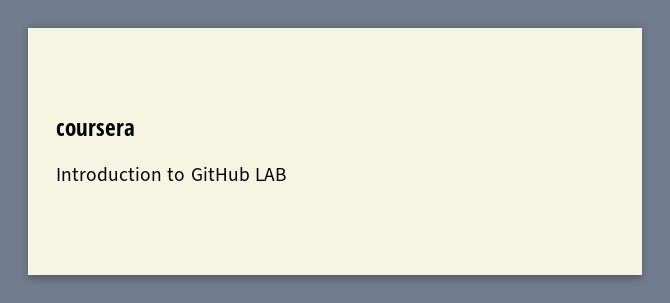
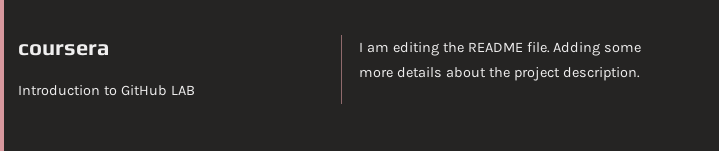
(286, 174) none -> [359,42,642,56] [359,67,640,81] // I am editing the README file. Adding some more details about the project description.

